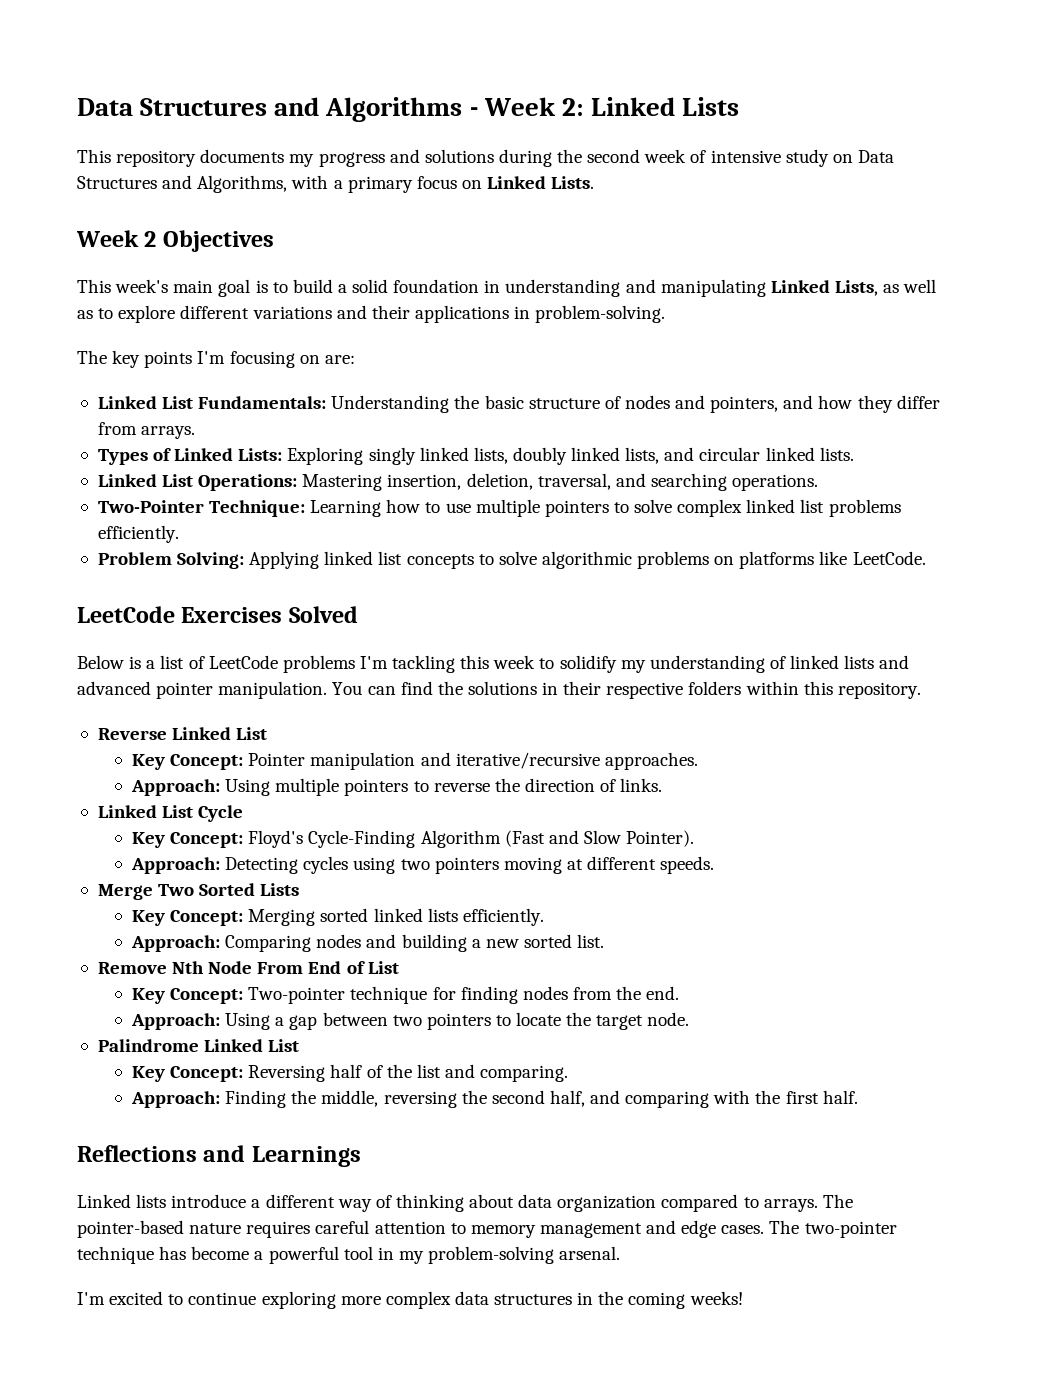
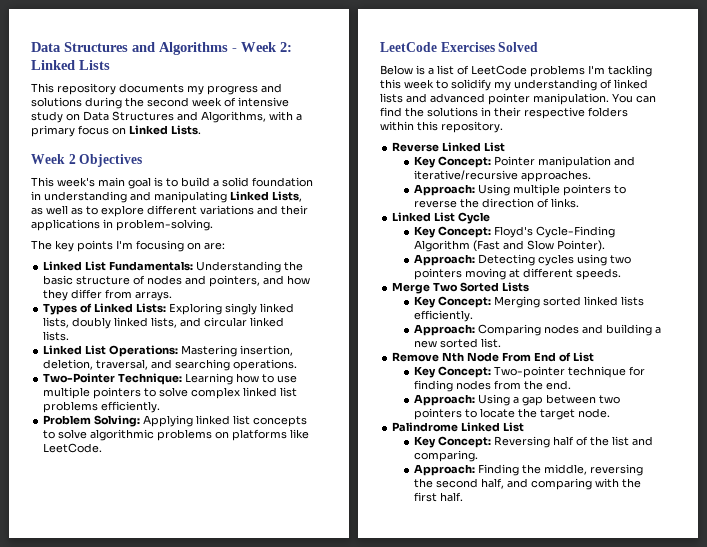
[77,1145,361,1167] [77,1194,853,1212] [77,1220,897,1238] [77,1246,621,1264] [77,1291,743,1309] // Reflections and Learnings // Linked lists introduce a different way of thinking about data organization compared to arrays. The pointer-based nature requires careful attention to memory management and edge cases. The two-pointer technique has become a powerful tool in my problem-solving arsenal. // I'm excited to continue exploring more complex data structures in the coming weeks! -> (464, 497) none

